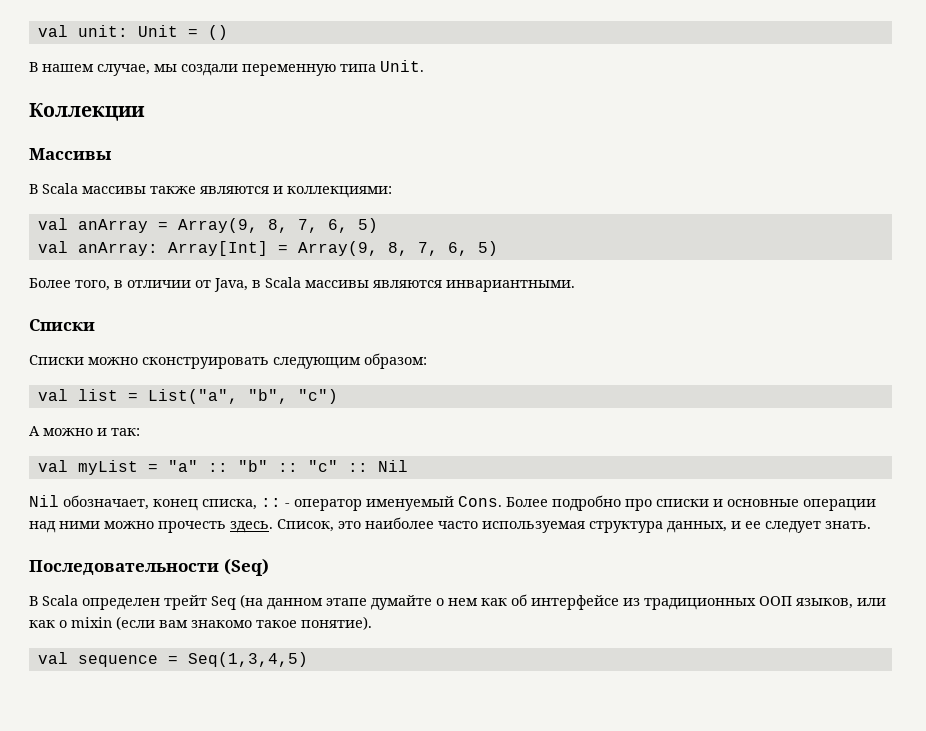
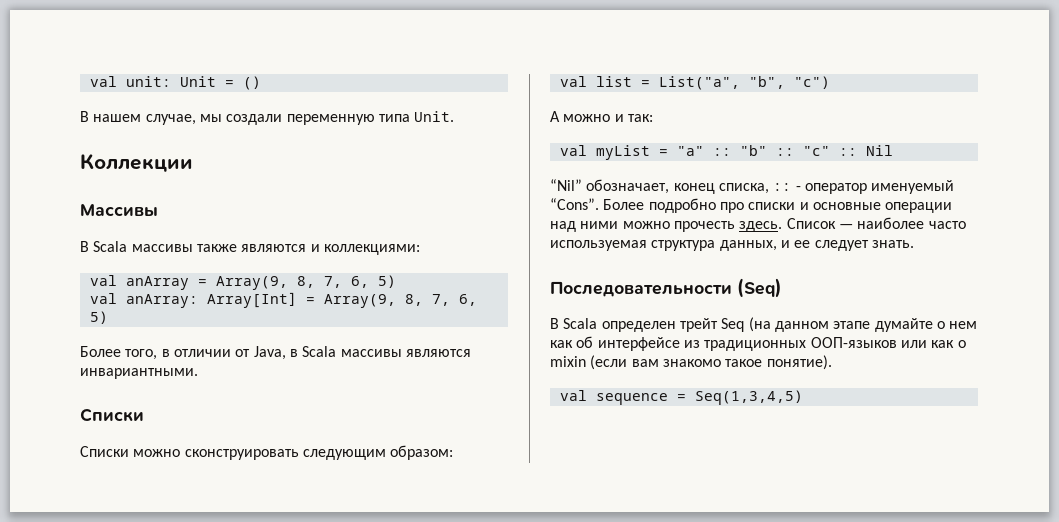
[29,495,59,507] Nil -> [550,179,582,191] “Nil”
[458,496,502,507] Cons. -> [550,198,599,210] “Cons”.
[277,519,361,532] Список, это -> [786,218,853,229] Список —
[759,596,853,609] ООП языков, -> [810,337,897,348] ООП-языков

